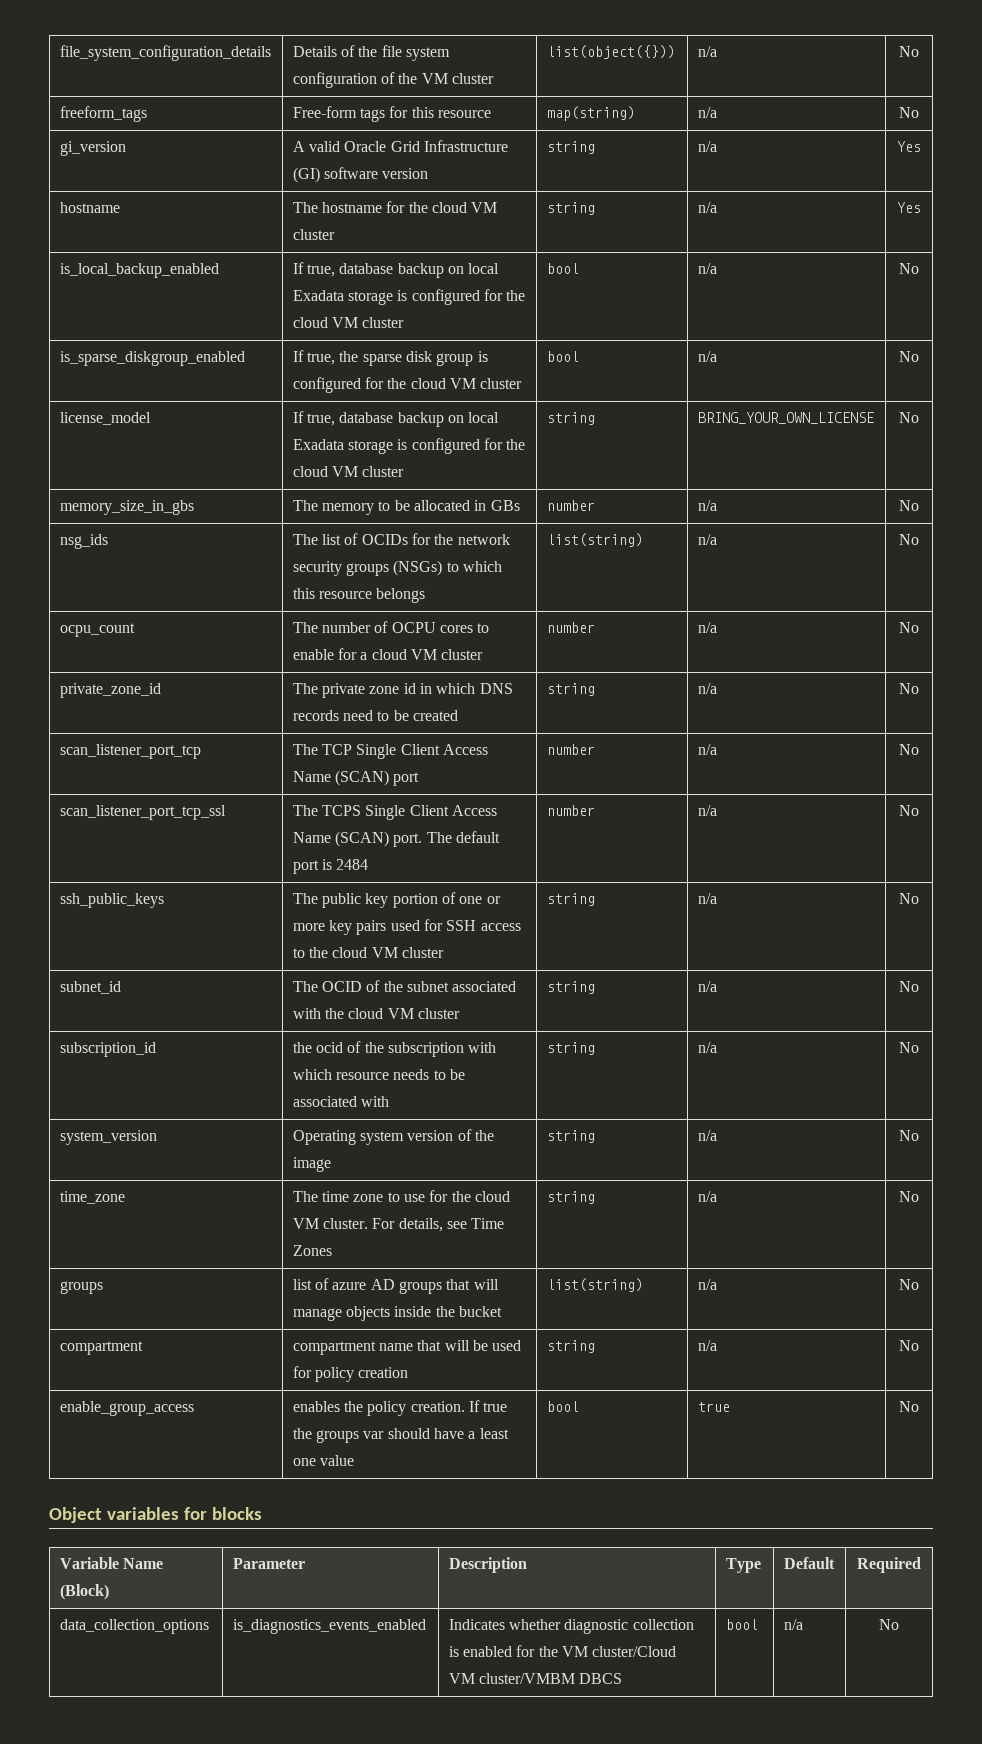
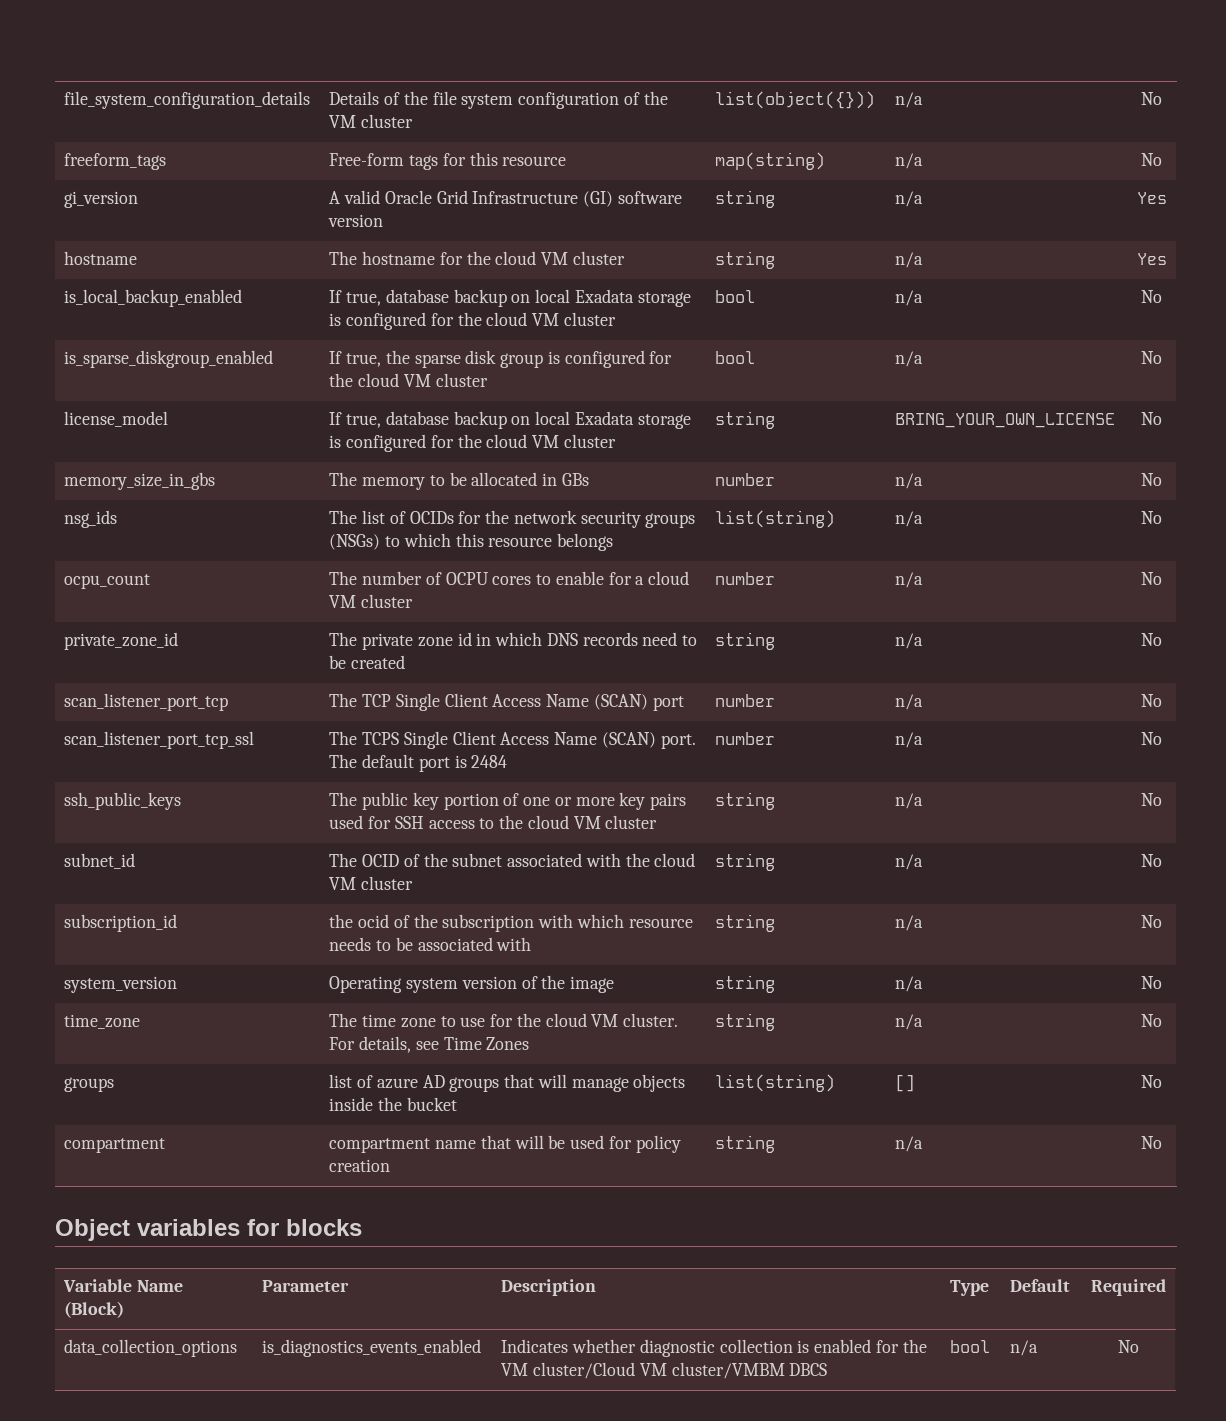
[697,1279,717,1290] n/a -> [895,1074,916,1092] []
[59,1401,194,1416] [292,1400,508,1416] [292,1428,509,1443] [292,1455,355,1466] [546,1401,579,1412] [697,1402,730,1412] [899,1401,919,1412] // enable_group_access | enables the policy creation. If true the groups var should have a least one value | bool | true | No -> (1162, 1142) none

